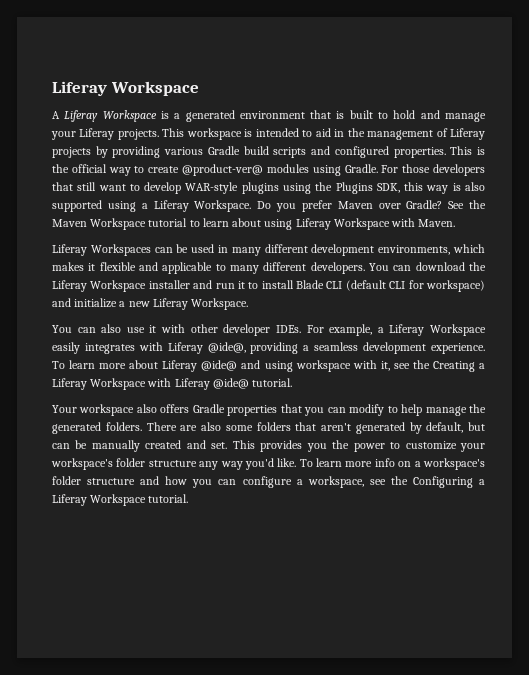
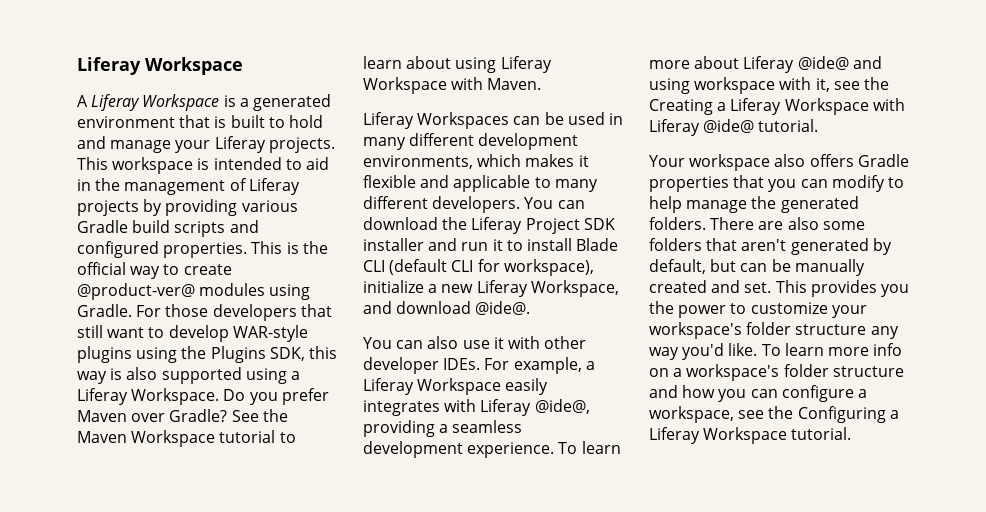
[90,280,147,292] Workspace -> [525,218,615,234] Project SDK
[425,280,485,292] [52,298,71,307] workspace) and -> [503,259,594,276] workspace),
[191,298,249,310] Workspace. -> [530,280,619,297] [363,301,531,315] Workspace, and download @ide@.

